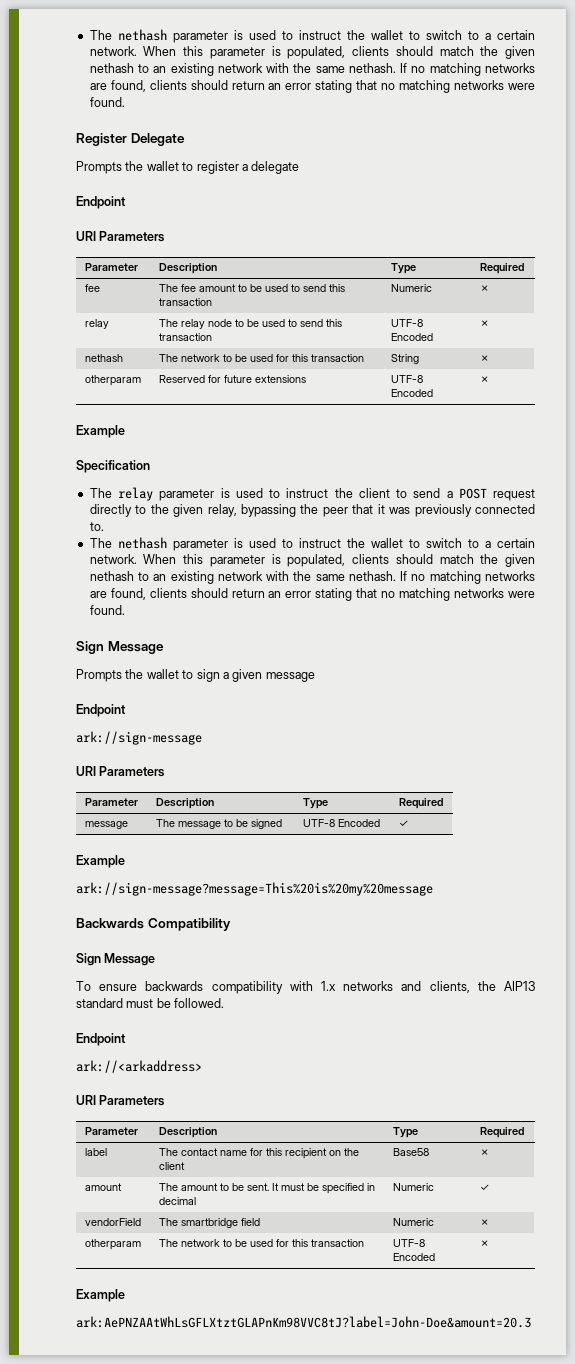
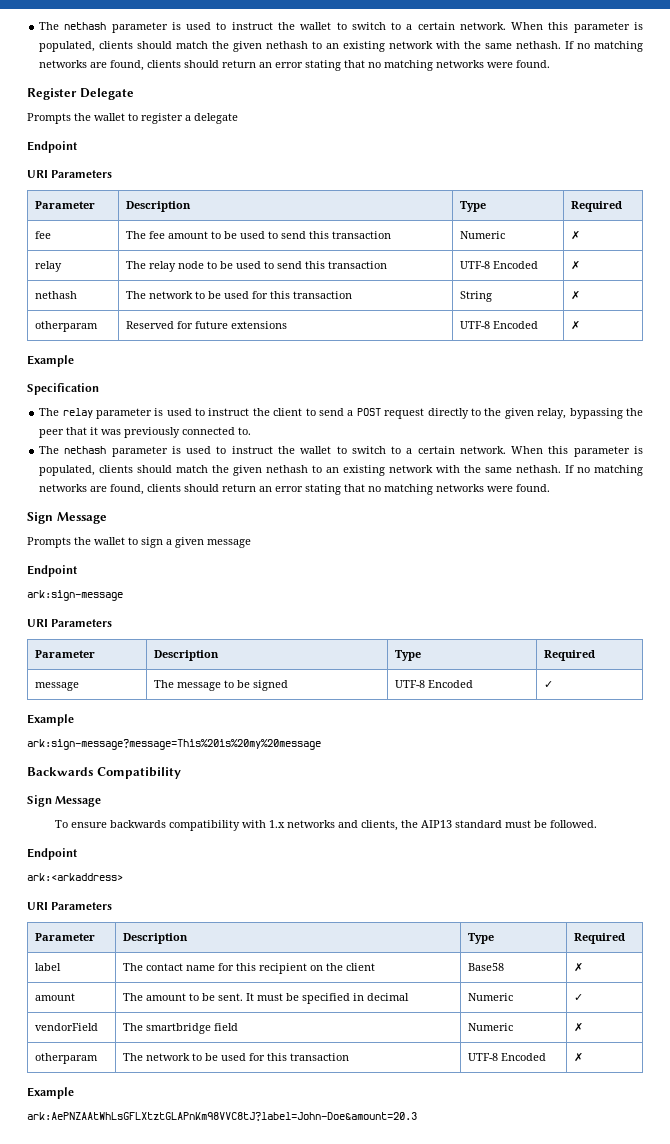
[76,731,202,745] ark://sign-message -> [27,590,123,601] ark:sign-message
[76,882,433,896] ark://sign-message?message=This%20is%20my%20message -> [27,739,321,750] ark:sign-message?message=This%20is%20my%20message
[76,1060,202,1073] ark://<arkaddress> -> [27,873,123,881] ark:<arkaddress>

